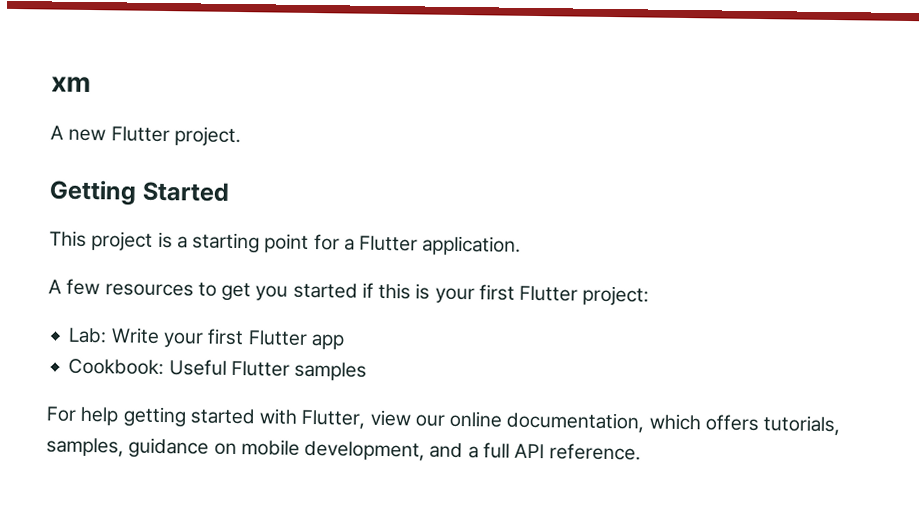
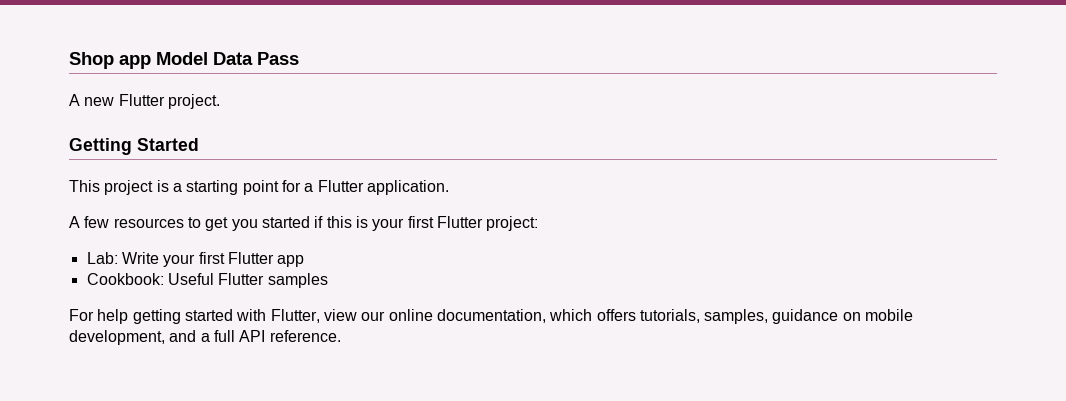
[51,76,91,93] xm -> [69,52,299,69] Shop app Model Data Pass

